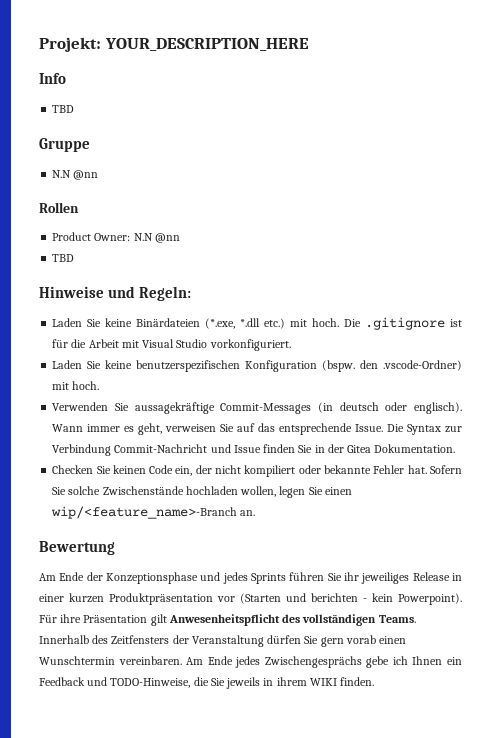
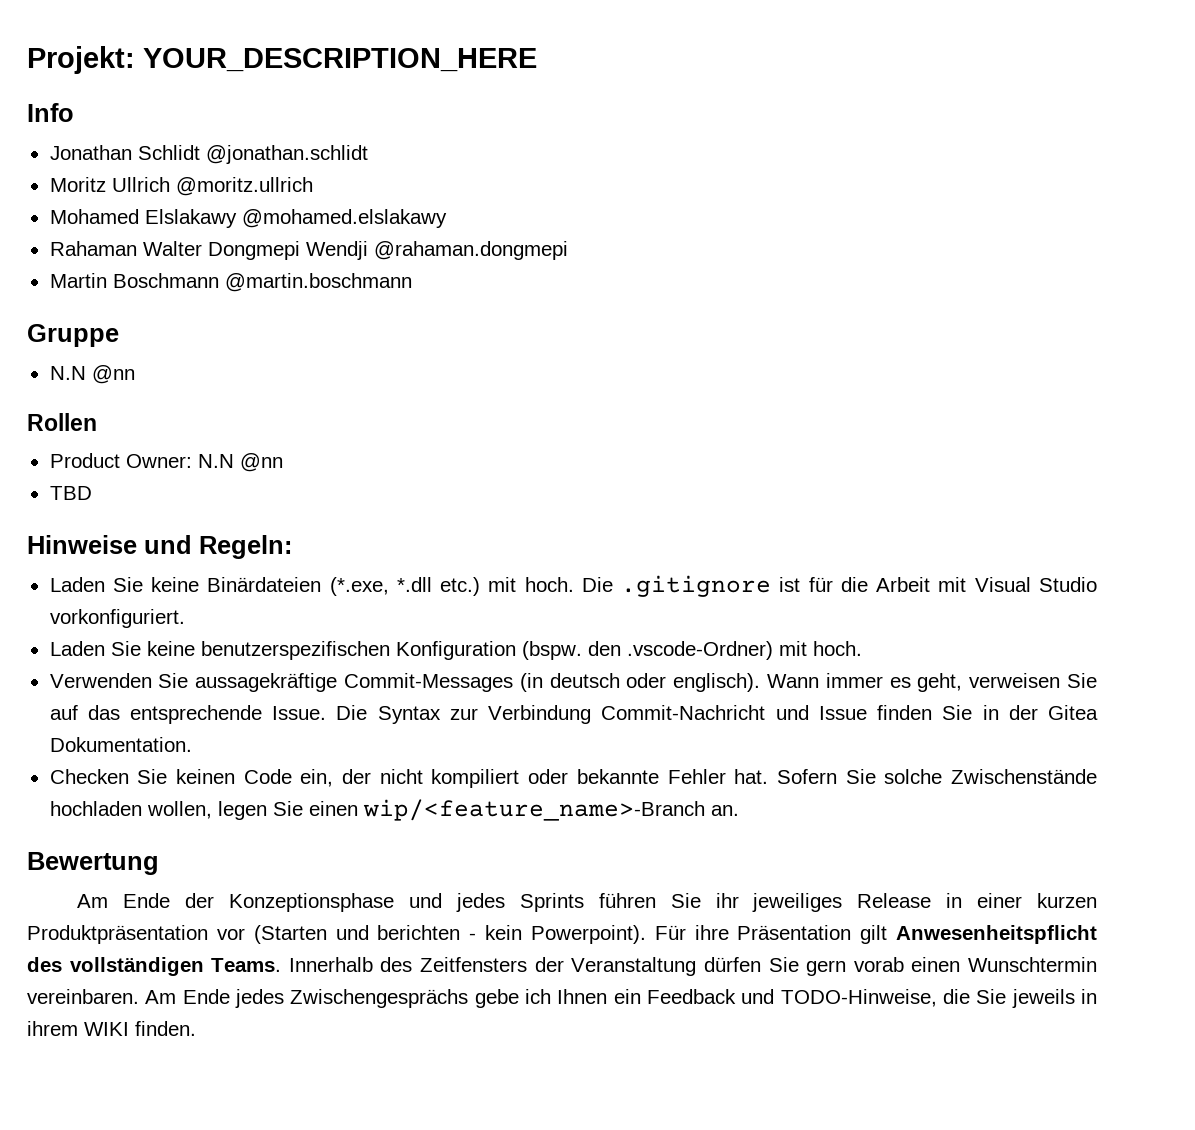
[52,105,75,113] TBD -> [49,145,368,164] [49,177,313,196] [49,209,447,228] [49,241,568,260] [49,273,412,292] Jonathan Schlidt @jonathan.schlidt // Moritz Ullrich @moritz.ullrich // Mohamed Elslakawy @mohamed.elslakawy // Rahaman Walter Dongmepi Wendji @rahaman.dongmepi // Martin Boschmann @martin.boschmann

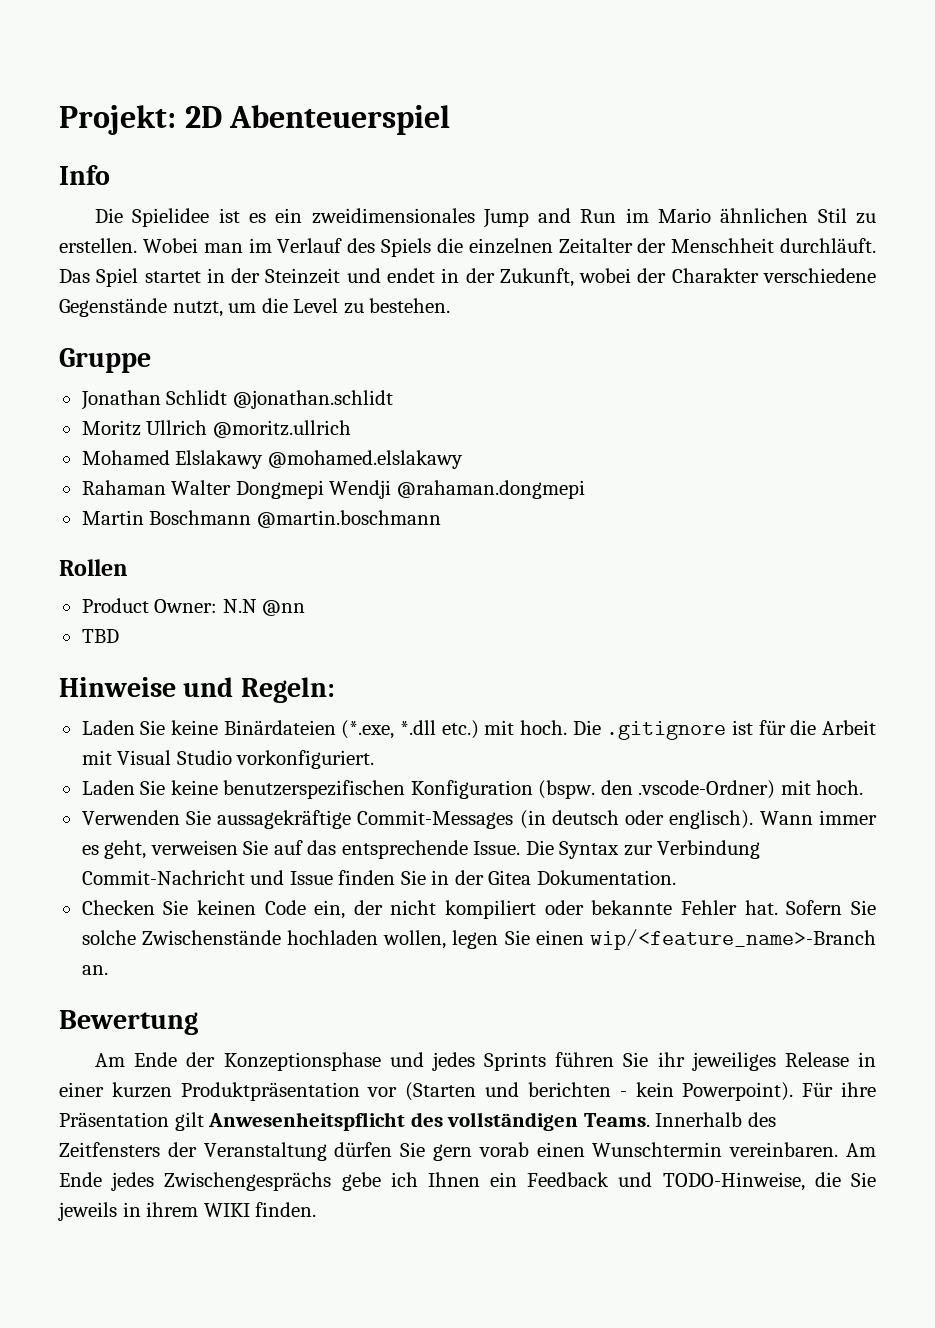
[143,48,537,72] YOUR_DESCRIPTION_HERE -> [184,105,451,135] 2D Abenteuerspiel
(74, 112) none -> [95,208,877,228] [59,238,877,257] [59,268,877,287] [59,298,451,317] [59,348,151,373] // Die Spielidee ist es ein zweidimensionales Jump and Run im Mario ähnlichen Stil zu erstellen. Wobei man im Verlauf des Spiels die einzelnen Zeitalter der Menschheit durchläuft. Das Spiel startet in der Steinzeit und endet in der Zukunft, wobei der Charakter verschiedene Gegenstände nutzt, um die Level zu bestehen. // Gruppe
[27,324,119,347] [49,365,135,384] // Gruppe // N.N @nn -> (441, 519) none

